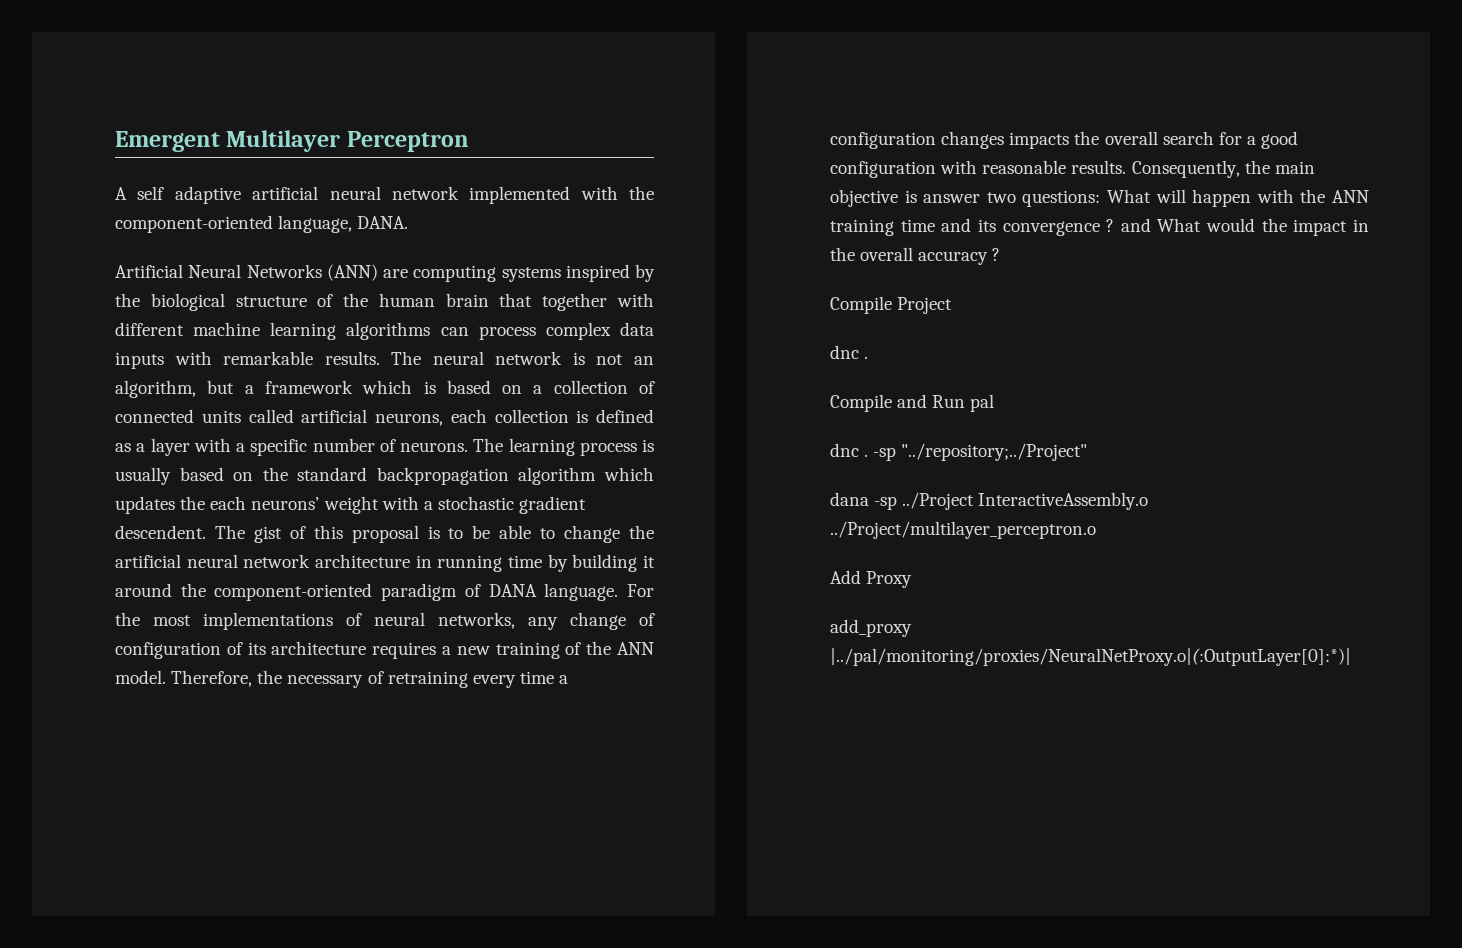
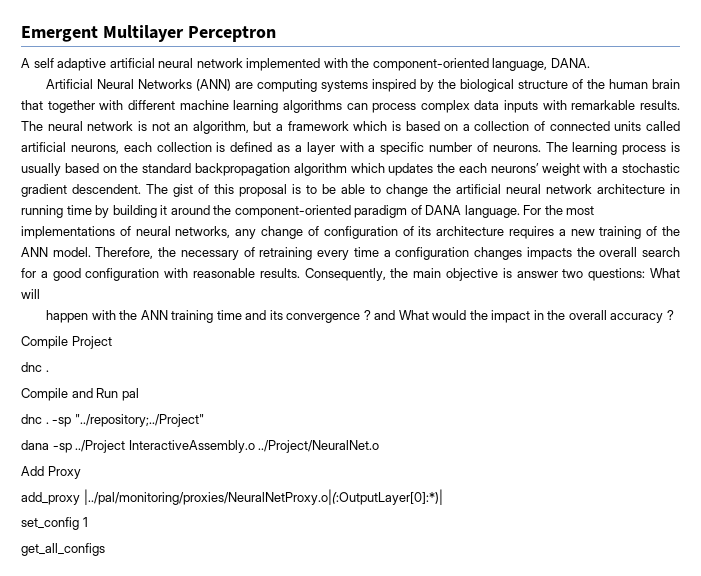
(1186, 196) none -> (40, 294) //
[830,521,1096,539] ../Project/multilayer_perceptron.o -> [258,440,380,453] ../Project/NeuralNet.o
(1351, 657) none -> [21,517,88,530] [21,543,105,556] // set_config 1 // get_all_configs

